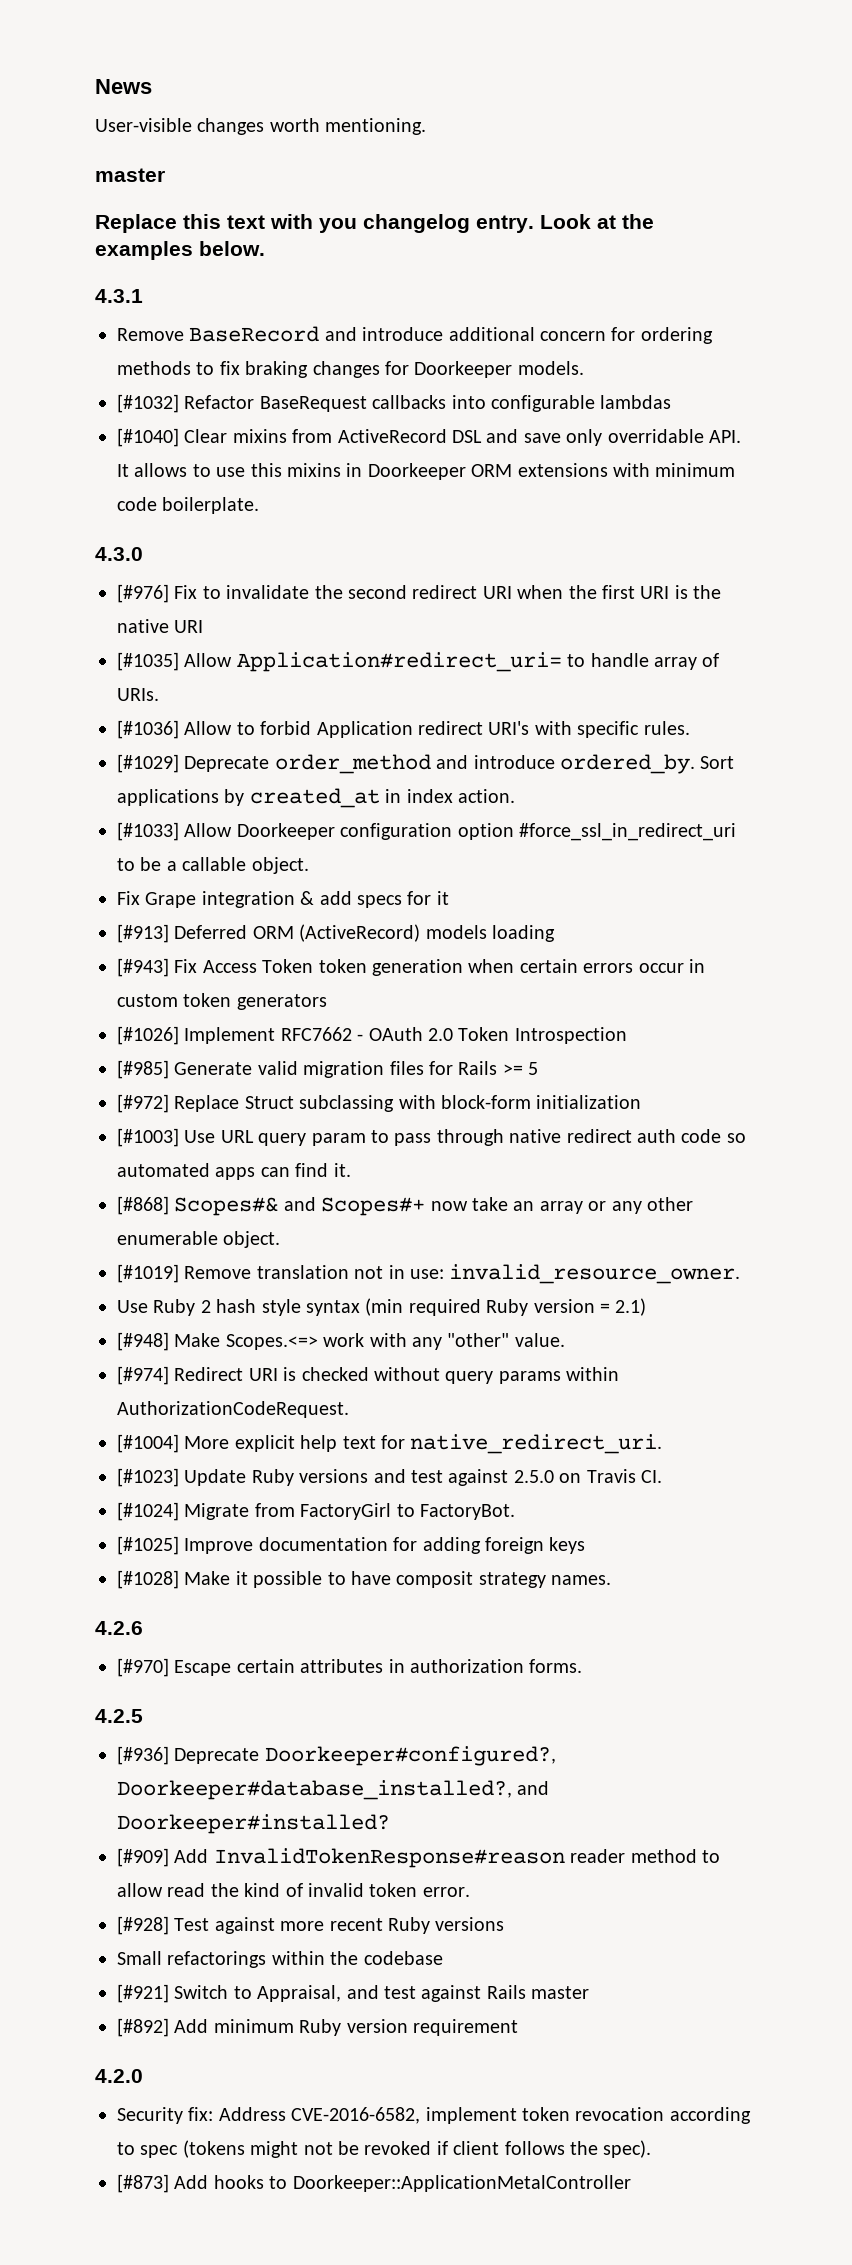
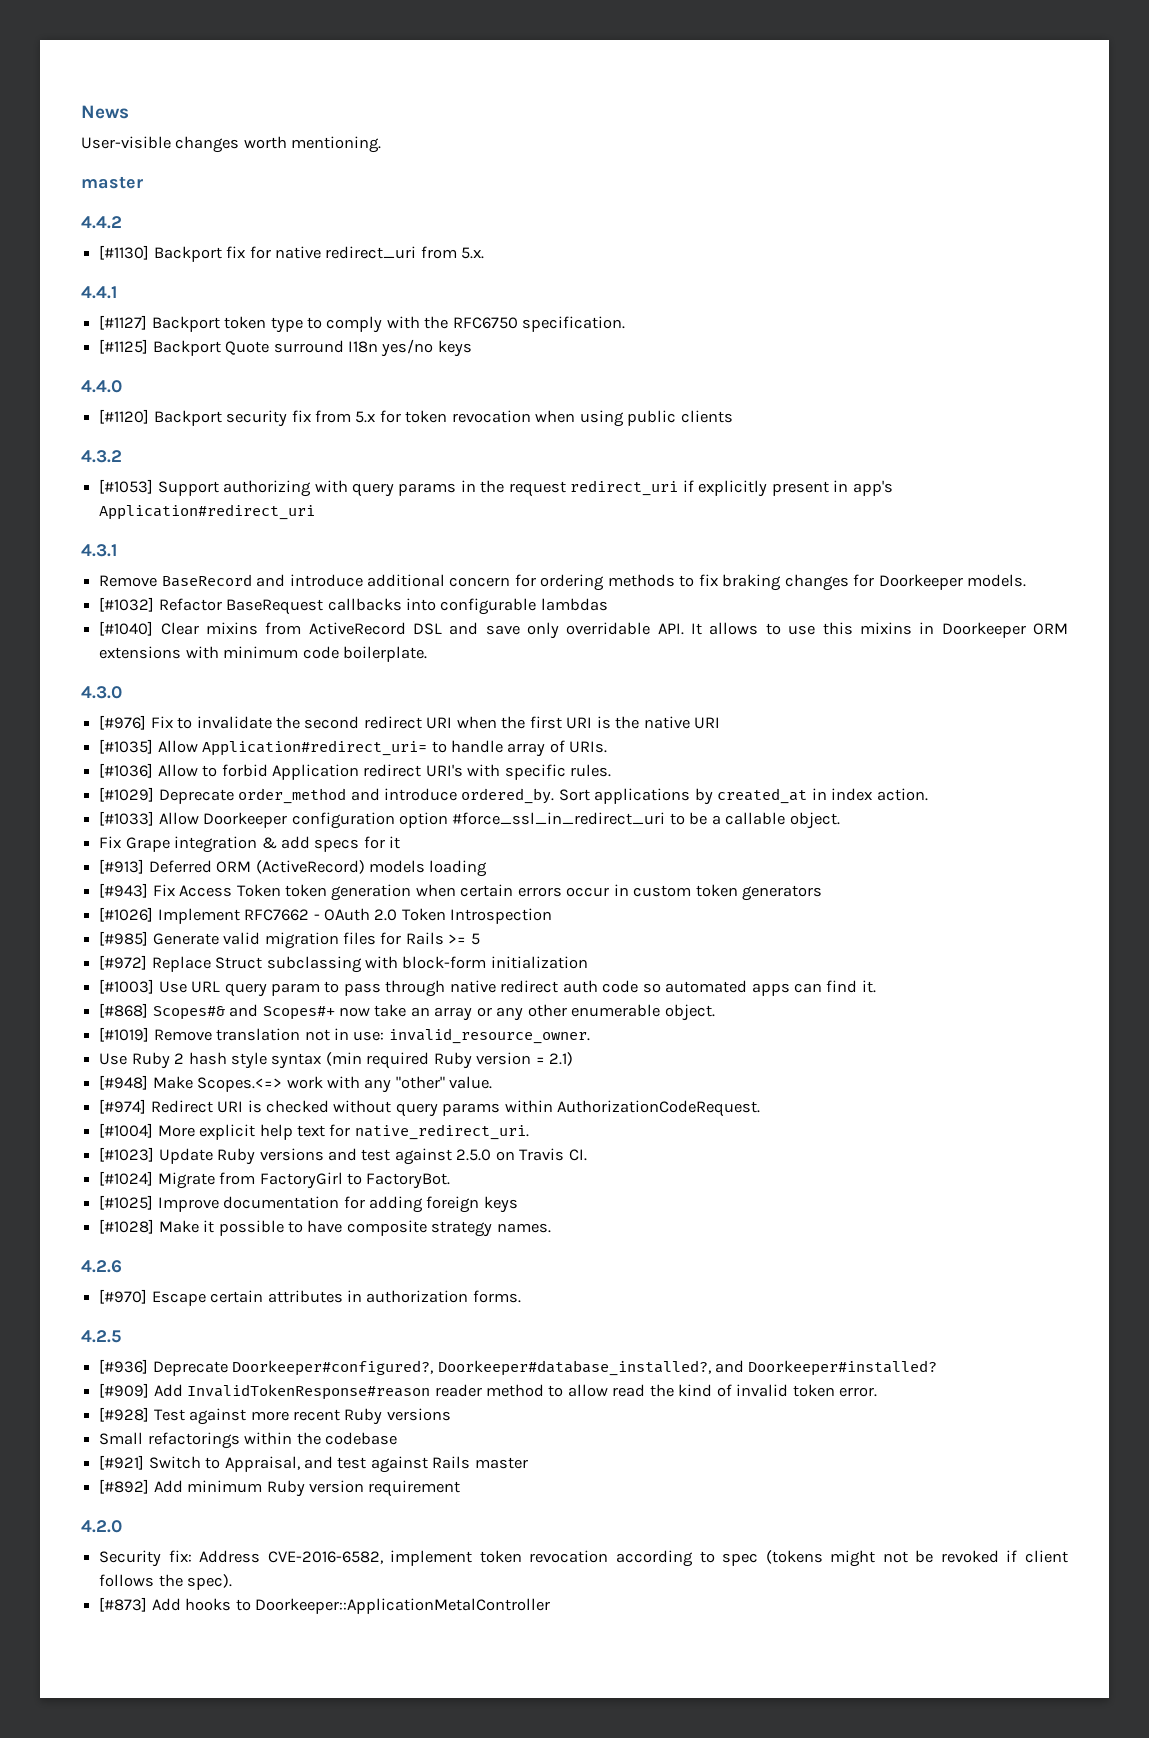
[95,214,654,233] [95,241,265,260] Replace this text with you changelog entry. Look at the examples below. -> [81,216,122,229] [99,245,485,262] [81,286,117,299] [99,315,626,333] [99,339,472,357] [81,380,122,393] [99,409,733,427] [81,450,122,463] [99,479,893,497] [99,504,316,520] 4.4.2 // [#1130] Backport fix for native redirect_uri from 5.x. // 4.4.1 // [#1127] Backport token type to comply with the RFC6750 specification. // [#1125] Backport Quote surround I18n yes/no keys // 4.4.0 // [#1120] Backport security fix from 5.x for token revocation when using public clients // 4.3.2 // [#1053] Support authorizing with query params in the request redirect_uri if explicitly present in app's Application#redirect_uri
[396,1571,474,1588] composit -> [346,1220,427,1236] composite

